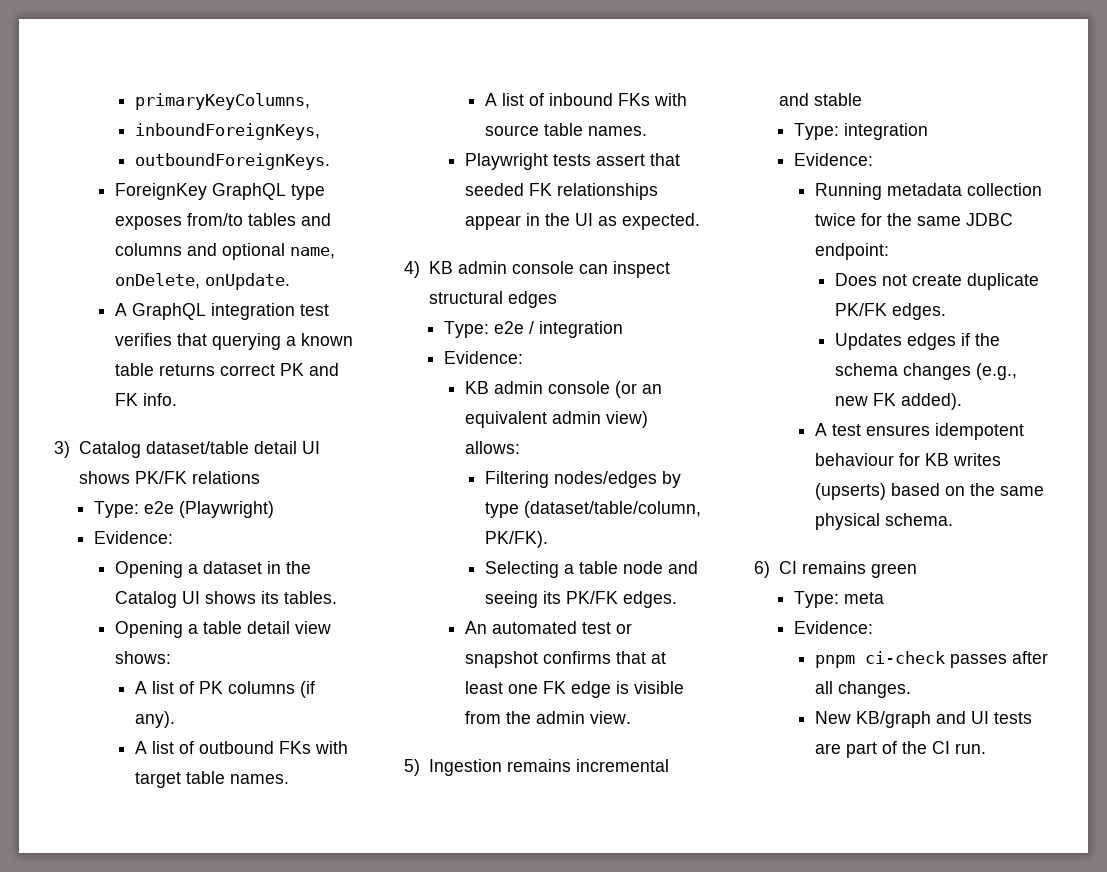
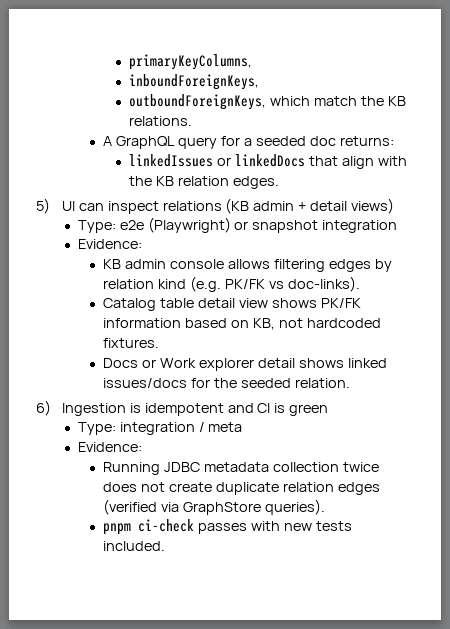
[135,153,331,170] [114,183,325,200] [114,213,331,230] [114,243,335,260] [114,273,290,290] [114,303,329,320] [114,333,353,350] [114,363,339,376] [114,393,177,406] [54,441,320,458] [78,471,260,484] [93,501,274,518] [93,531,173,544] [114,561,311,578] [114,591,337,608] [114,621,331,638] [114,651,171,664] [135,681,316,698] [135,711,176,728] [135,741,349,754] [135,771,290,788] [485,93,688,106] [485,123,648,136] [464,153,680,170] [464,183,658,200] [464,213,700,230] [404,261,670,278] [428,291,557,308] [443,321,534,338] outboundForeignKeys. // ForeignKey GraphQL type exposes from/to tables and columns and optional name, onDelete, onUpdate. // A GraphQL integration test verifies that querying a known table returns correct PK and FK info. // 3) Catalog dataset/table detail UI shows PK/FK relations // Type: e2e (Playwright) // Evidence: // Opening a dataset in the Catalog UI shows its tables. // Opening a table detail view shows: // A list of PK columns (if any). // A list of outbound FKs with target table names. // A list of inbound FKs with source table names. // Playwright tests assert that seeded FK relationships appear in the UI as expected. // 4) KB admin console can inspect structural edges // Type: e2e / -> [129,94,406,110] [129,116,193,126] [103,136,394,149] [129,154,407,169] [129,176,279,189] [36,198,395,214] [77,217,319,233] outboundForeignKeys, which match the KB relations. // A GraphQL query for a seeded doc returns: // linkedIssues or linkedDocs that align with the KB relation edges. // 5) UI can inspect relations (KB admin + detail views) // Type: e2e (Playwright) or snapshot
[614,381,662,398] [464,411,648,428] [464,441,520,454] [485,471,682,488] [485,501,702,518] [485,531,549,548] [485,561,699,578] [485,591,678,608] [464,621,632,634] [464,651,666,668] [464,681,684,698] [464,711,631,724] [404,759,669,776] [778,93,862,106] (or an equivalent admin view) allows: // Filtering nodes/edges by type (dataset/table/column, PK/FK). // Selecting a table node and seeing its PK/FK edges. // An automated test or snapshot confirms that at least one FK edge is visible from the admin view. // 5) Ingestion remains incremental and stable -> [228,259,392,272] [103,276,361,292] [103,298,362,311] [103,318,382,330] [103,338,160,348] [103,358,387,371] [103,378,351,388] [36,400,329,416] allows filtering edges by relation kind (e.g. PK/FK vs doc-links). // Catalog table detail view shows PK/FK information based on KB, not hardcoded fixtures. // Docs or Work explorer detail shows linked issues/docs for the seeded relation. // 6) Ingestion is idempotent and CI is green
(928, 131) none -> [198,422,243,432] / meta
(882, 191) none -> [164,462,201,472] JDBC
[860,213,1013,226] [814,243,889,260] [835,273,1040,290] [835,303,947,320] [835,333,1001,350] [835,363,1018,380] [835,393,963,410] [814,423,1024,440] [814,453,1001,466] [814,483,1044,500] [814,513,953,530] [754,561,917,578] [793,591,884,608] [793,621,873,634] [814,651,1048,668] [814,681,911,698] [814,711,1032,728] [814,741,986,758] for the same JDBC endpoint: // Does not create duplicate PK/FK edges. // Updates edges if the schema changes (e.g., new FK added). // A test ensures idempotent behaviour for KB writes (upserts) based on the same physical schema. // 6) CI remains green // Type: meta // Evidence: // pnpm ci-check passes after all changes. // New KB/graph and UI tests are part of the CI run. -> [103,482,381,495] [103,499,326,515] [103,519,353,535] [103,541,166,551] does not create duplicate relation edges (verified via GraphStore queries). // pnpm ci-check passes with new tests included.

